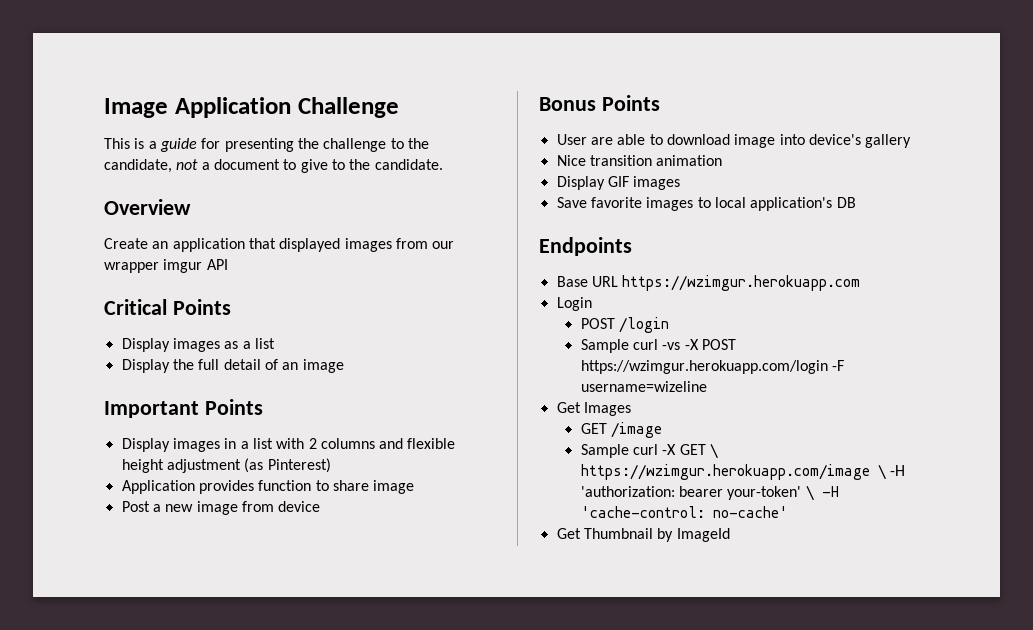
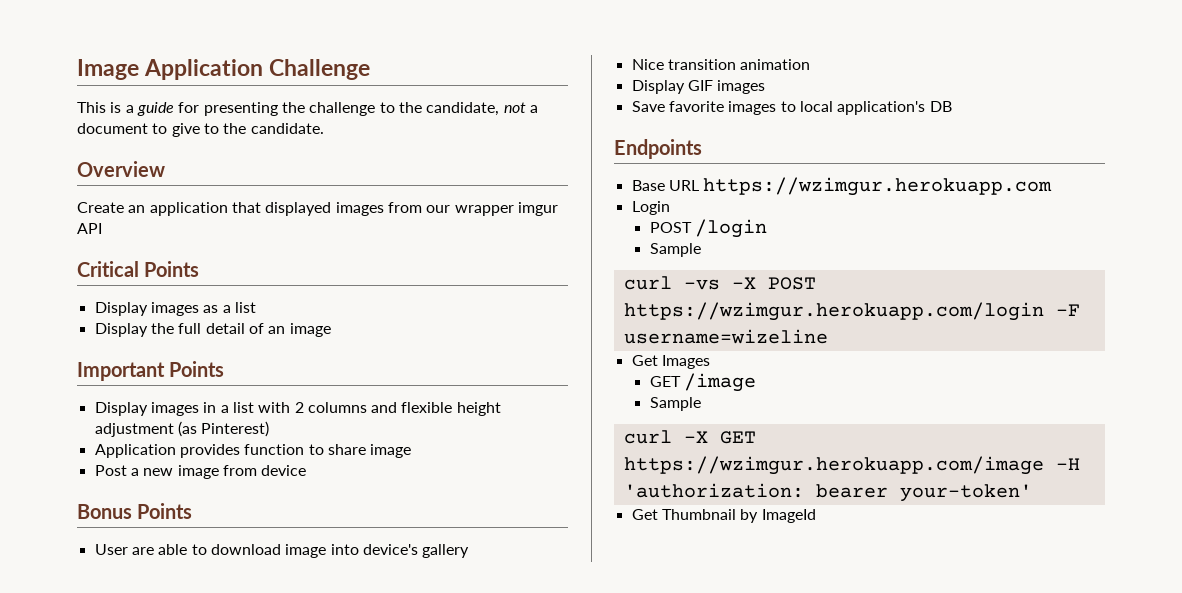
(629, 346) none -> (701, 250) //
(629, 451) none -> (701, 404) //
[710,443,719,459] [580,464,886,480] \ https://wzimgur.herokuapp.com/image \ -> [623,456,1044,475] https://wzimgur.herokuapp.com/image
[805,485,839,501] [580,506,788,518] \ -H 'cache-control: no-cache' -> (1032, 493) none

